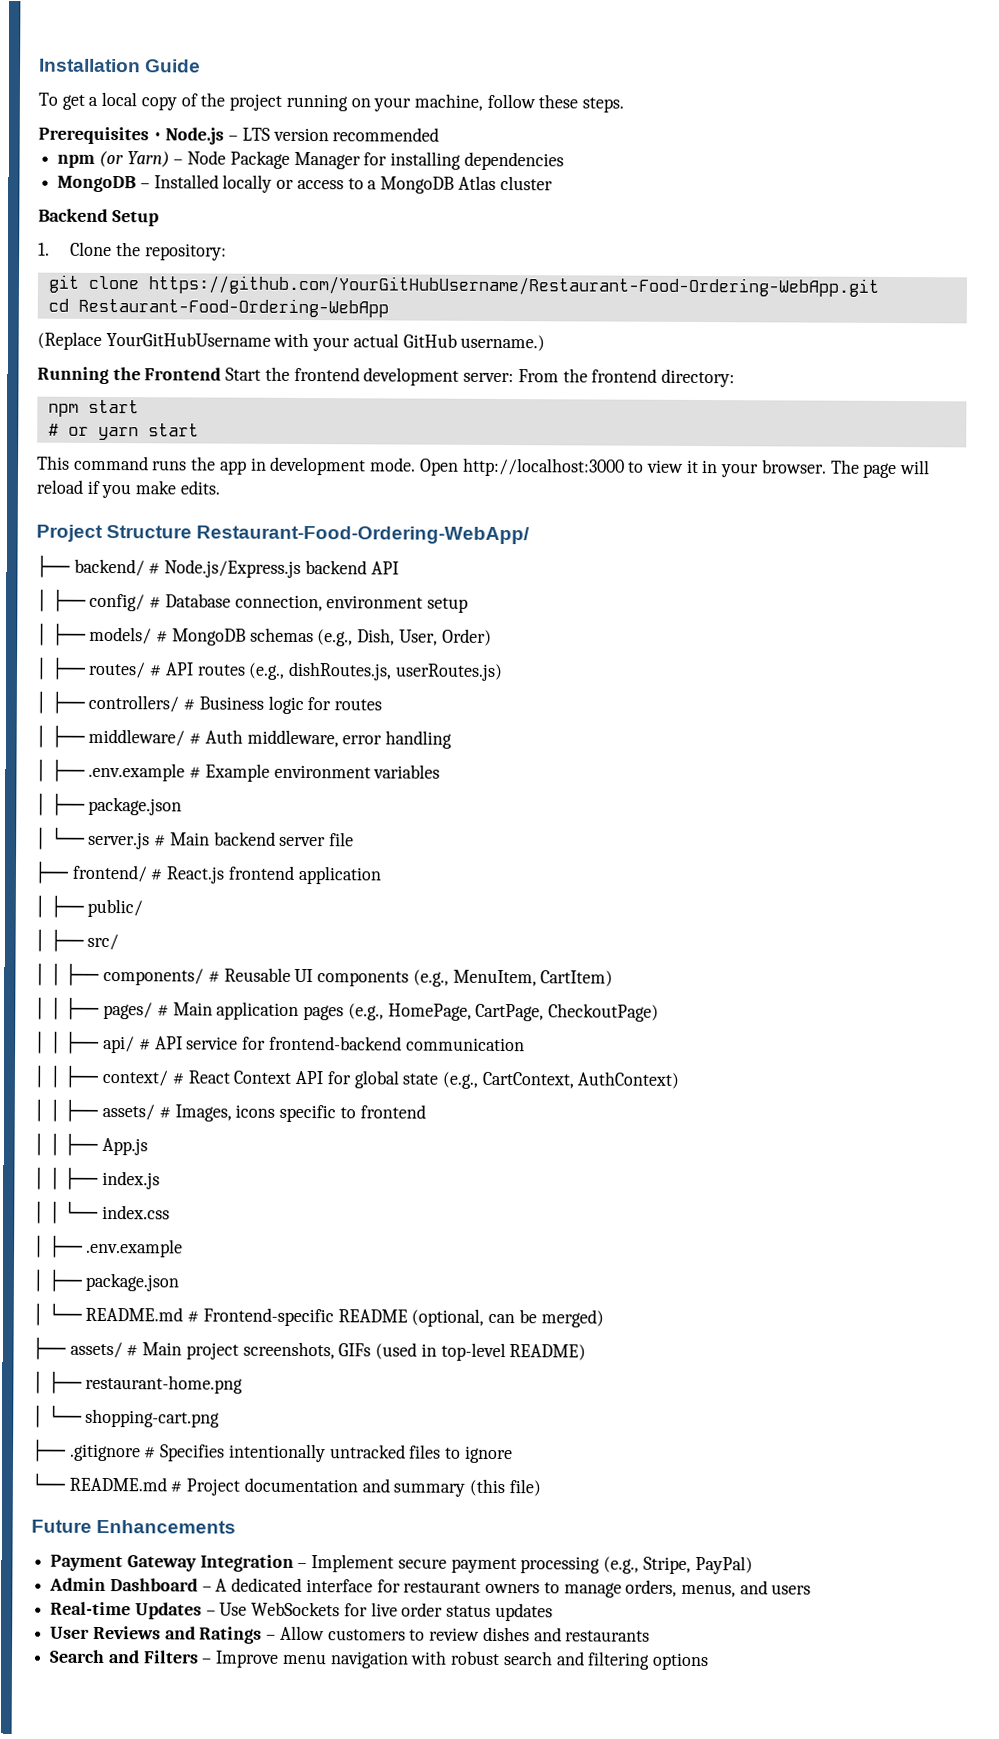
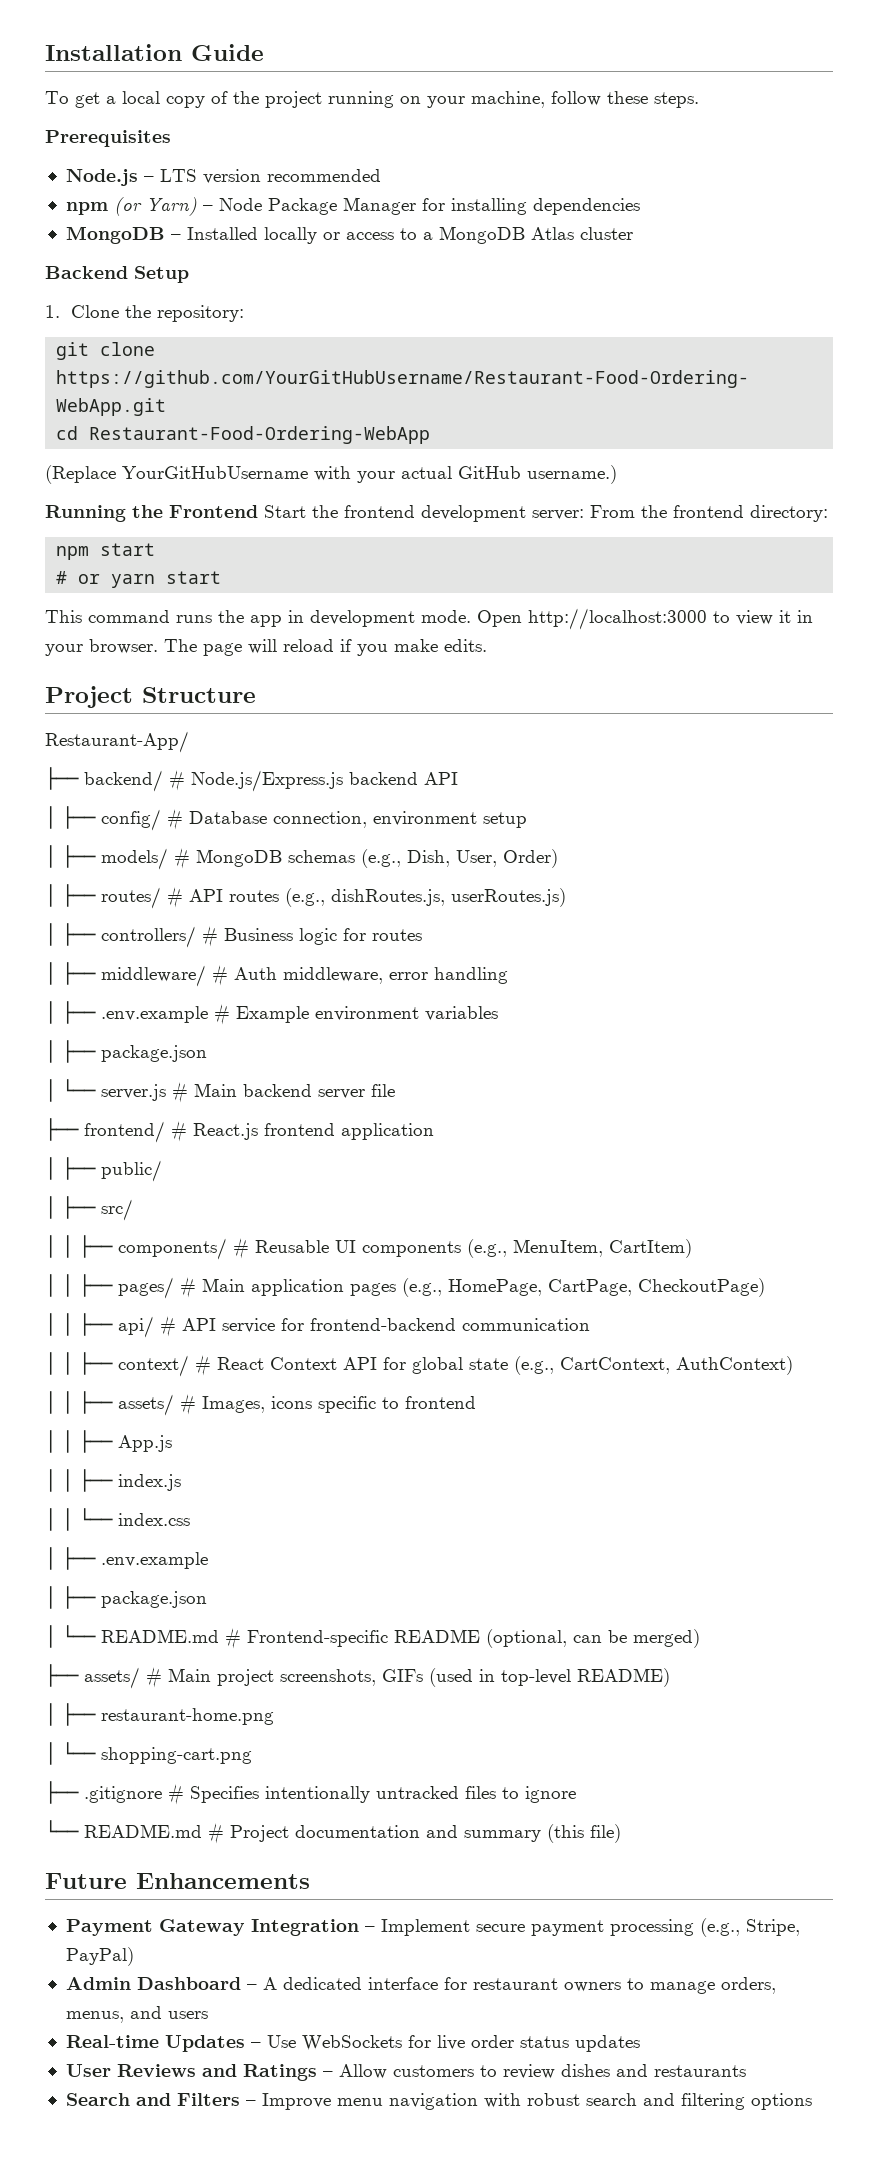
[152,132,162,141] • -> (171, 138) //
[196,525,531,545] Restaurant-Food-Ordering-WebApp/ -> [45,731,189,753] // Restaurant-App/

